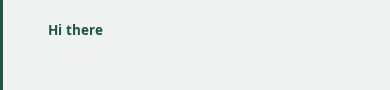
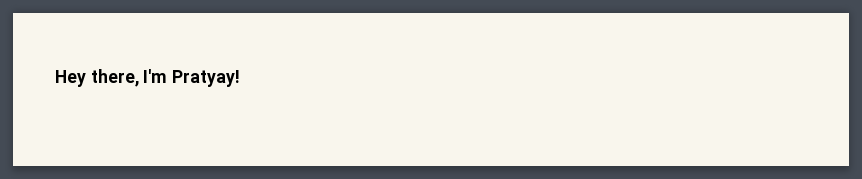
[48,24,103,35] Hi there -> [55,69,241,87] Hey there, I'm Pratyay!

